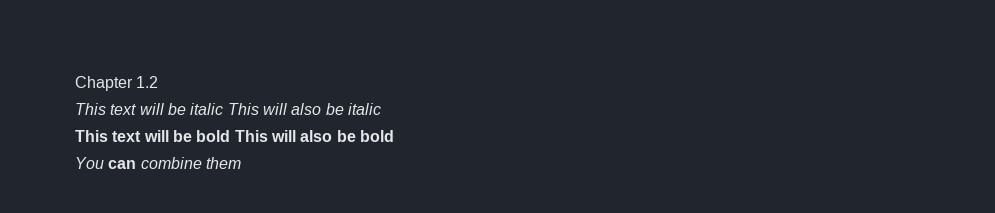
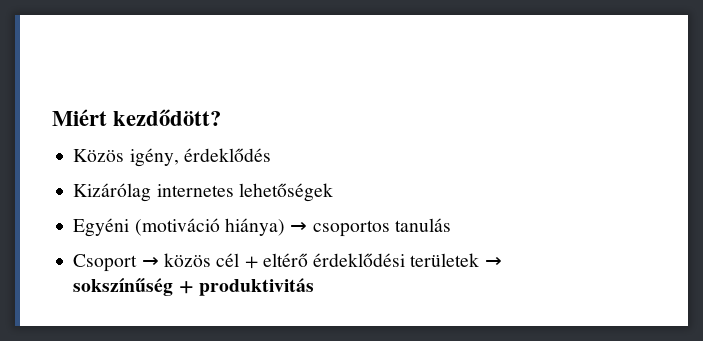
[75,76,159,91] [75,103,381,115] [75,130,394,142] [75,157,241,169] Chapter 1.2 // This text will be italic This will also be italic // This text will be bold This will also be bold // You can combine them -> [52,109,222,126] [73,148,271,167] [73,183,333,202] [73,218,451,237] [73,253,502,272] [73,278,314,296] Miért kezdődött? // Közös igény, érdeklődés // Kizárólag internetes lehetőségek // Egyéni (motiváció hiánya) → csoportos tanulás // Csoport → közös cél + eltérő érdeklődési területek → sokszínűség + produktivitás

